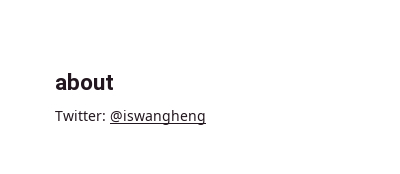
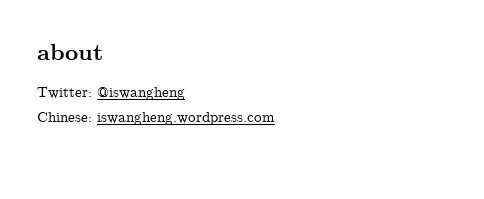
(206, 117) none -> [37,112,275,125] // Chinese: iswangheng.wordpress.com

